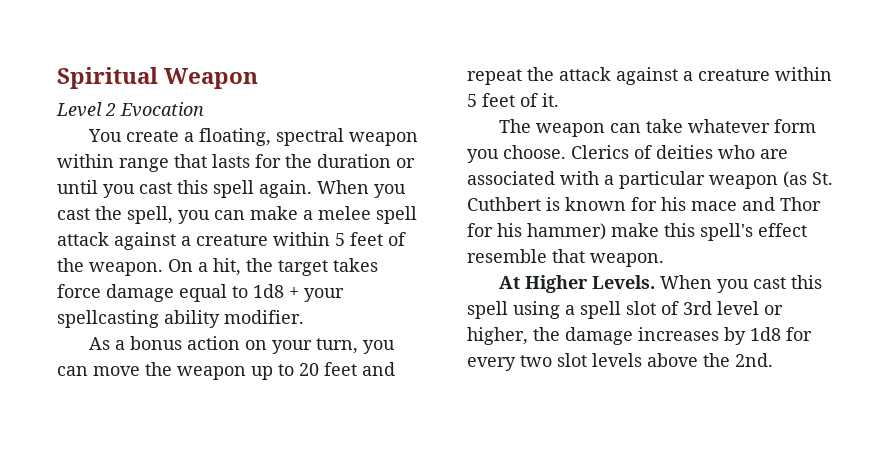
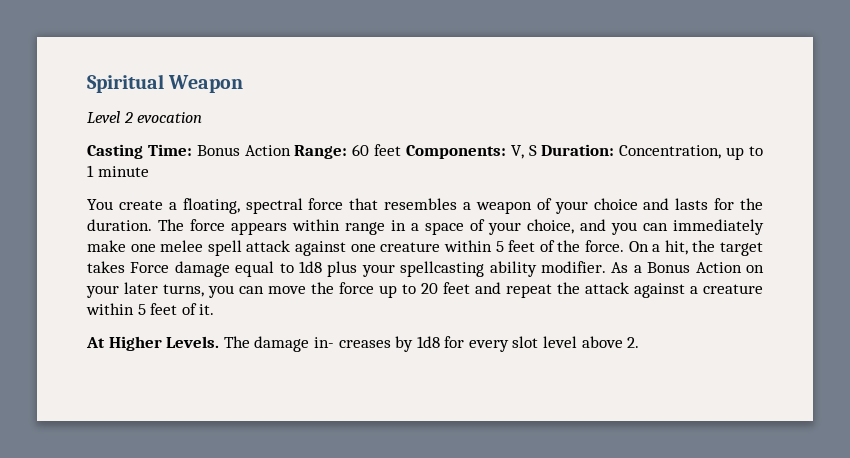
[120,102,204,117] Evocation -> [137,112,203,123] [87,144,763,160] [87,165,149,177] evocation // Casting Time: Bonus Action Range: 60 feet Components: V, S Duration: Concentration, up to 1 minute
[349,132,419,146] [57,154,415,172] [57,180,406,198] [57,206,313,224] weapon within range that lasts for the duration or until you cast this spell again. When you cast the spell, you can make a -> [308,198,763,214] [87,219,764,235] [87,240,156,252] force that resembles a weapon of your choice and lasts for the duration. The force appears within range in a space of your choice, and you can immediately make one
[181,236,191,246] a -> [350,244,376,252] one
[89,262,163,276] weapon. -> [584,240,624,252] force.
[57,284,101,298] force -> [130,262,170,273] Force
[289,287,299,298] + -> [327,261,358,277] plus
(304, 317) // -> (606, 267) none
[130,336,359,354] bonus action on your turn, -> [647,262,764,273] [86,282,204,298] Bonus Action on your later turns,
[177,366,246,380] weapon -> [339,282,374,294] force
[499,119,817,137] [467,145,788,163] [467,171,833,189] [467,197,821,211] [467,223,807,241] [467,249,664,267] [499,275,823,293] [467,301,783,319] [467,327,812,345] [467,353,773,371] The weapon can take whatever form you choose. Clerics of deities who are associated with a particular weapon (as St. Cuthbert is known for his mace and Thor for his hammer) make this spell's effect resemble that weapon. // At Higher Levels. When you cast this spell using a spell slot of 3rd level or higher, the damage increases by 1d8 for every two slot levels above the 2nd. -> [86,336,640,352] At Higher Levels. The damage in- creases by 1d8 for every slot level above 2.

